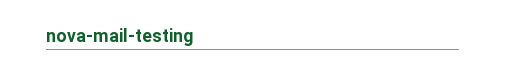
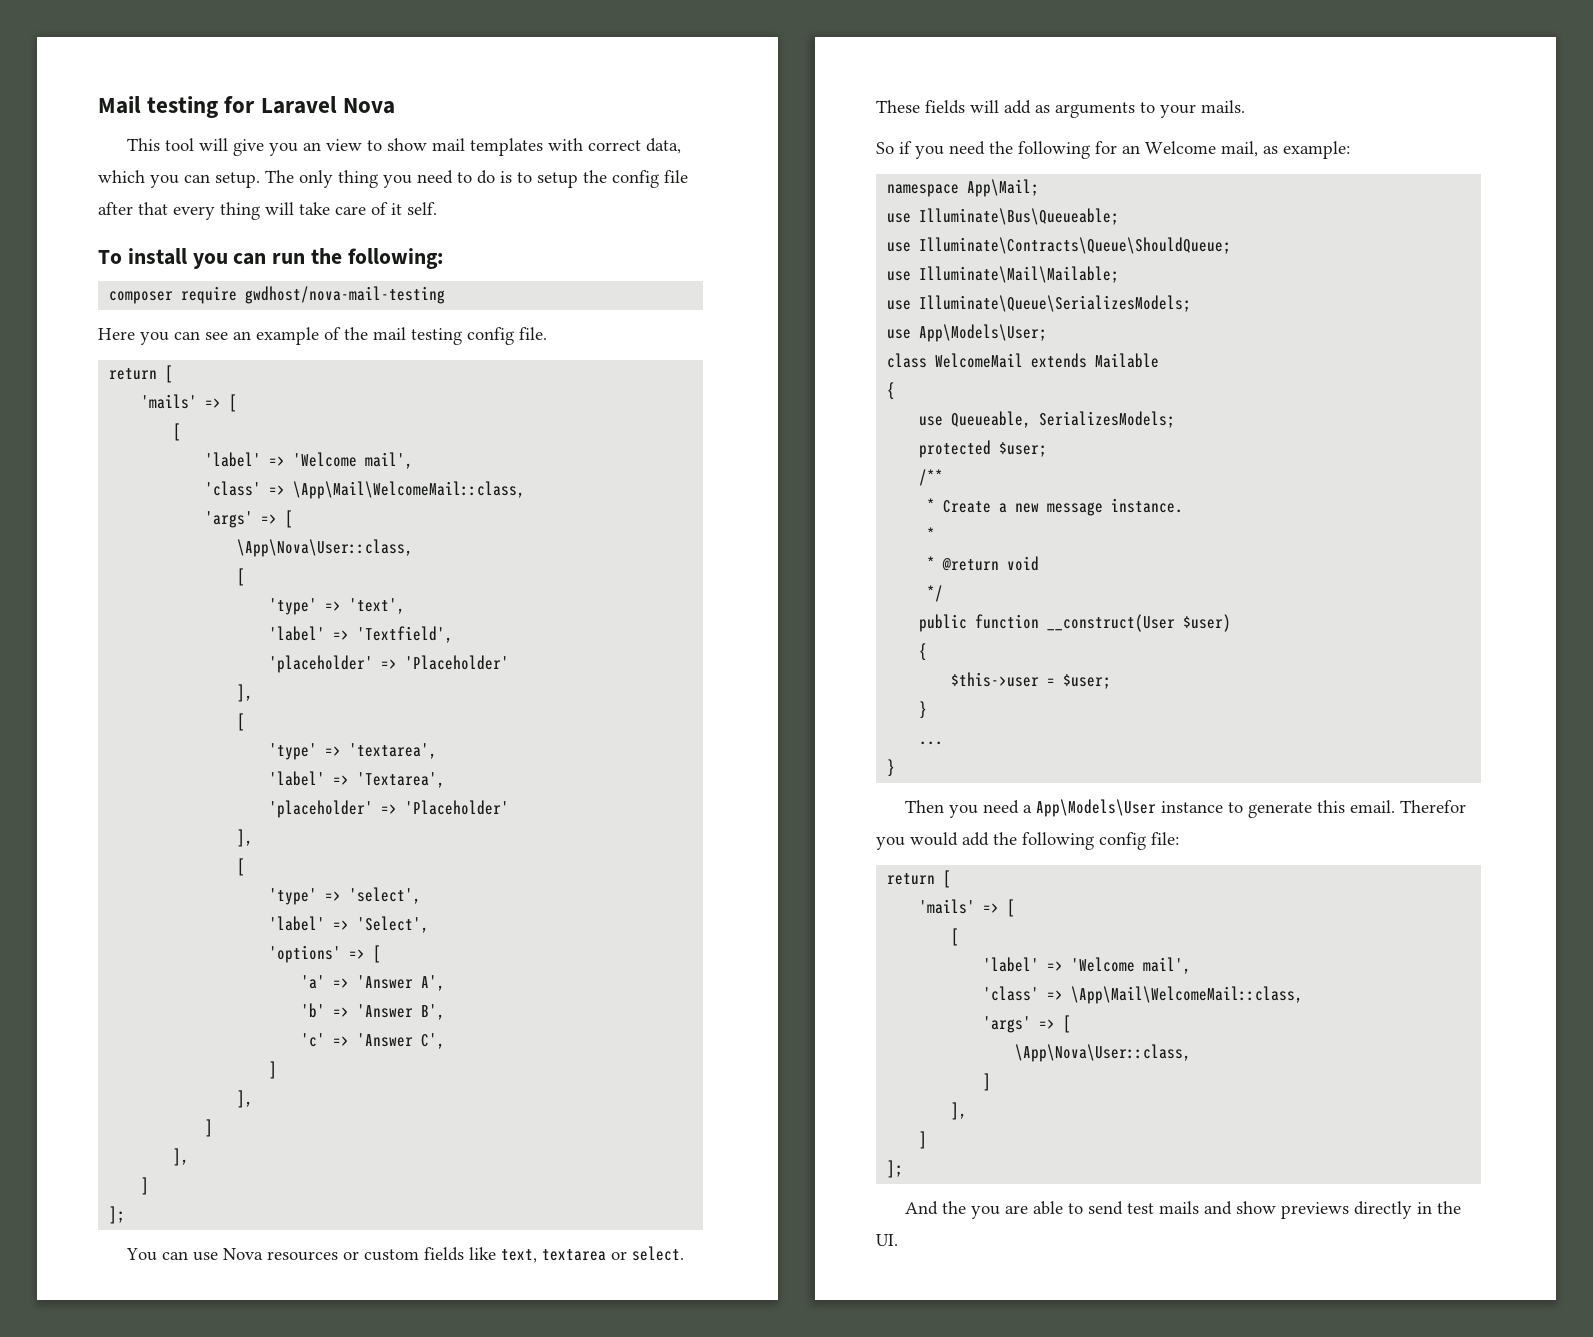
[46,28,193,46] nova-mail-testing -> [98,96,395,118] [127,138,682,156] [98,170,688,188] [98,202,437,220] [98,248,443,269] [109,286,446,304] [98,327,547,345] [109,365,174,383] [141,394,238,412] [173,423,182,441] [205,452,414,469] [205,481,526,499] [205,510,294,528] [237,539,414,557] [237,568,246,586] [269,598,406,615] [269,626,454,643] [269,655,510,673] [237,684,254,702] [237,713,246,731] [269,743,438,760] [269,771,446,788] [269,800,510,818] [237,829,254,847] [237,858,246,876] [269,887,422,905] [269,916,430,933] [269,945,382,963] [301,975,446,991] [301,1003,446,1020] [301,1033,446,1049] [269,1061,278,1079] [237,1090,254,1108] [205,1119,214,1137] [173,1148,190,1166] [141,1177,150,1195] [109,1206,126,1224] [126,1246,685,1263] [876,100,1245,118] [876,141,1350,159] [887,179,1040,197] [887,208,1120,225] [887,237,1232,254] [887,266,1120,283] [887,295,1192,312] [887,324,1048,342] [887,353,1160,368] [887,382,896,400] [919,411,1176,428] [919,440,1048,458] [919,469,944,486] [927,498,1184,516] [927,527,936,541] [927,556,1040,571] [927,585,944,602] [919,614,1232,632] [919,643,928,661] [951,672,1112,689] [919,701,928,719] [919,741,944,745] [887,759,896,777] [905,799,1467,818] [876,832,1179,850] [887,870,952,888] [919,899,1016,917] [951,928,960,946] [983,957,1192,974] [983,986,1304,1004] [983,1015,1072,1033] [1015,1044,1192,1062] [983,1073,992,1091] [951,1102,968,1120] [919,1131,928,1149] [887,1160,904,1178] [905,1201,1462,1219] [876,1234,898,1246] Mail testing for Laravel Nova // This tool will give you an view to show mail templates with correct data, which you can setup. The only thing you need to do is to setup the config file after that every thing will take care of it self. // To install you can run the following: // composer require gwdhost/nova-mail-testing // Here you can see an example of the mail testing config file. // return [ // 'mails' => [ // [ // 'label' => 'Welcome mail', // 'class' => \App\Mail\WelcomeMail::class, // 'args' => [ // \App\Nova\User::class, // [ // 'type' => 'text', // 'label' => 'Textfield', // 'placeholder' => 'Placeholder' // ], // [ // 'type' => 'textarea', // 'label' => 'Textarea', // 'placeholder' => 'Placeholder' // ], // [ // 'type' => 'select', // 'label' => 'Select', // 'options' => [ // 'a' => 'Answer A', // 'b' => 'Answer B', // 'c' => 'Answer C', // ] // ], // ] // ], // ] // ]; // You can use Nova resources or custom fields like text, textarea or select. These fields will add as arguments to your mails. // So if you need the following for an Welcome mail, as example: // namespace App\Mail; // use Illuminate\Bus\Queueable; // use Illuminate\Contracts\Queue\ShouldQueue; // use Illuminate\Mail\Mailable; // use Illuminate\Queue\SerializesModels; // use App\Models\User; // class WelcomeMail extends Mailable // { // use Queueable, SerializesModels; // protected $user; // /** // * Create a new message instance. // * // * @return void // */ // public function __construct(User $user) // { // $this->user = $user; // } // ... // } // Then you need a App\Models\User instance to generate this email. Therefor you would add the following config file: // return [ // 'mails' => [ // [ // 'label' => 'Welcome mail', // 'class' => \App\Mail\WelcomeMail::class, // 'args' => [ // \App\Nova\User::class, // ] // ], // ] // ]; // And the you are able to send test mails and show previews directly in the UI.

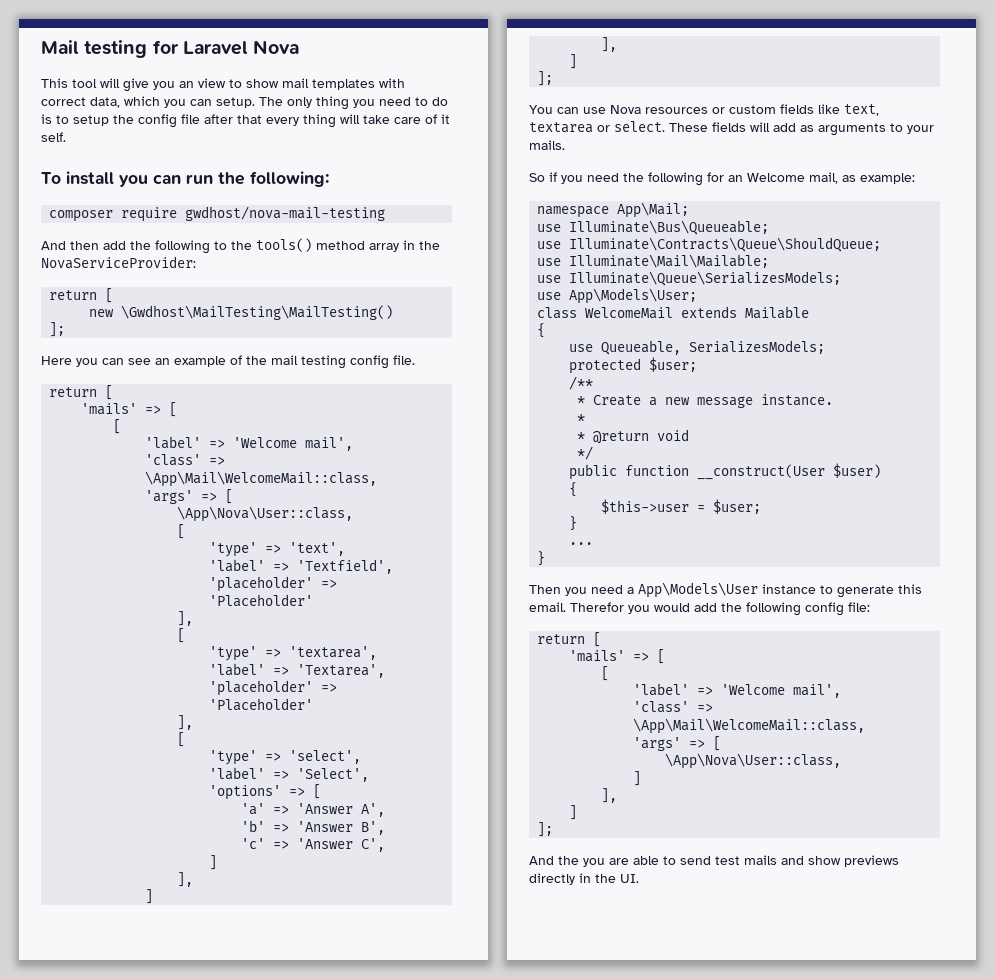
(446, 295) none -> [41,238,440,254] [41,256,196,269] [49,288,114,303] [89,305,394,320] [49,322,66,337] // And then add the following to the tools() method array in the NovaServiceProvider: // return [ // new \Gwdhost\MailTesting\MailTesting() // ];

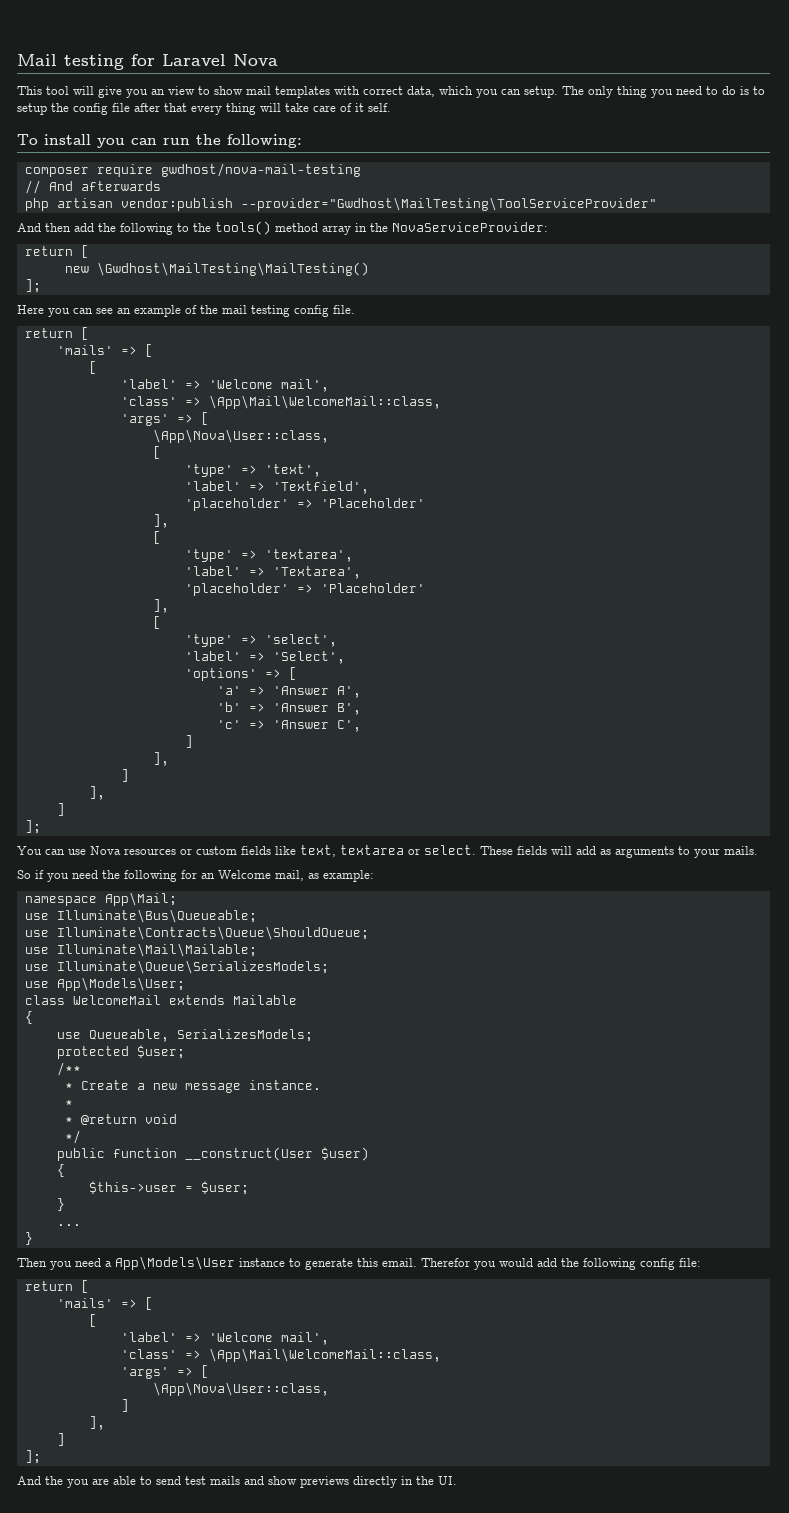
(386, 213) none -> [24,180,161,194] [24,197,657,211] // // And afterwards // php artisan vendor:publish --provider="Gwdhost\MailTesting\ToolServiceProvider"

